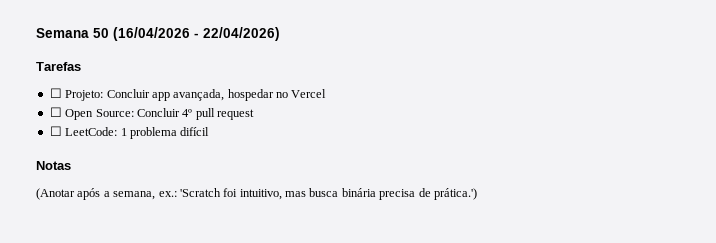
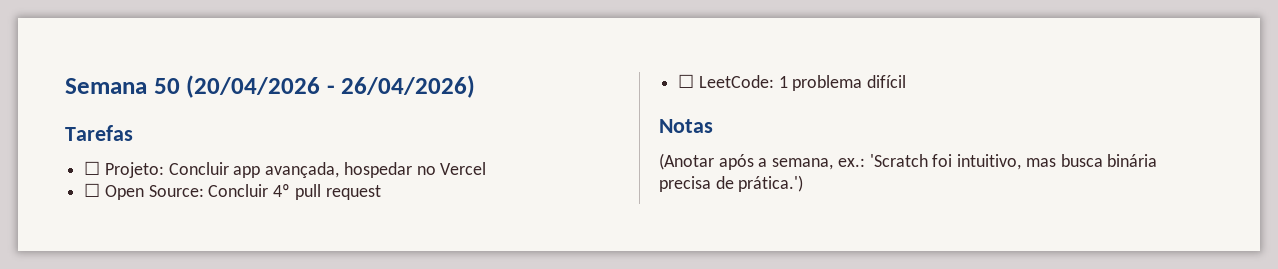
[113,27,280,41] (16/04/2026 - 22/04/2026) -> [186,75,476,98] (20/04/2026 - 26/04/2026)

